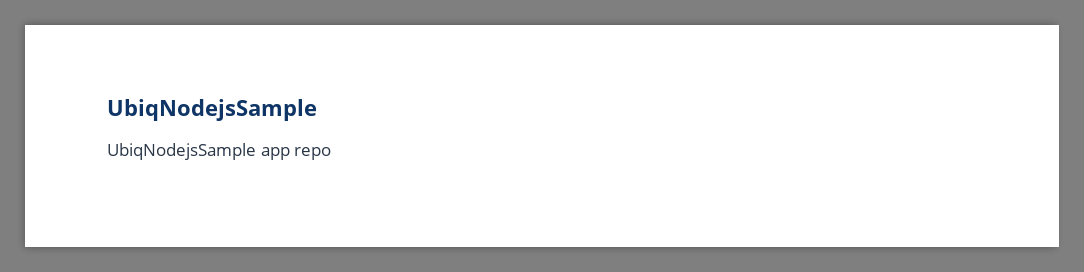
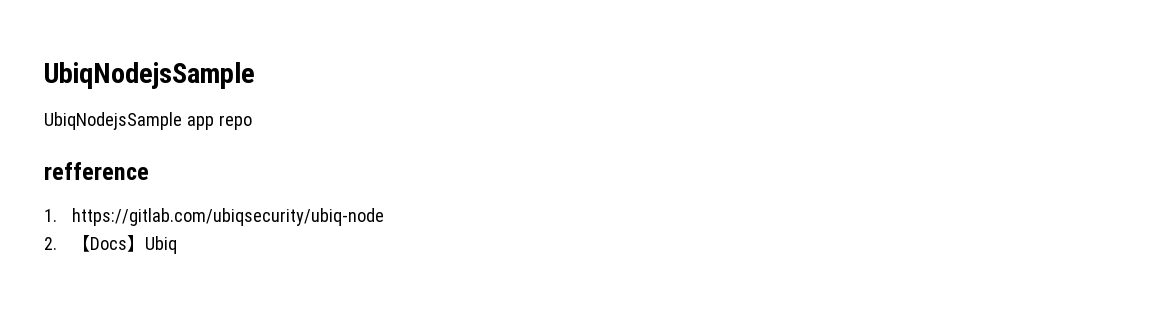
(332, 153) none -> [44,162,149,180] [44,208,384,226] [44,235,177,254] // refference // 1. https://gitlab.com/ubiqsecurity/ubiq-node // 2.【Docs】Ubiq

